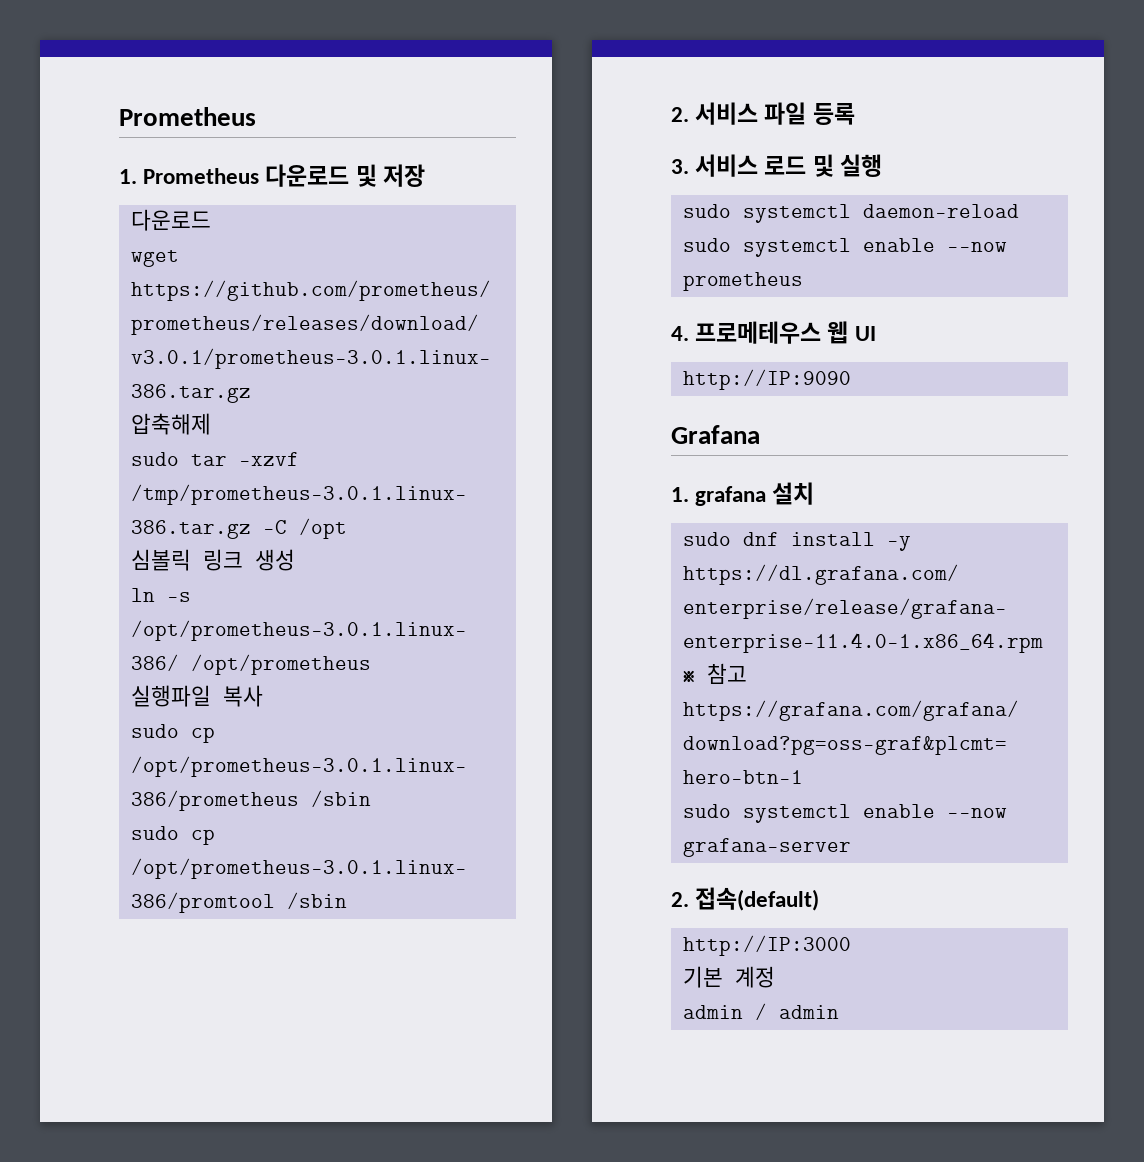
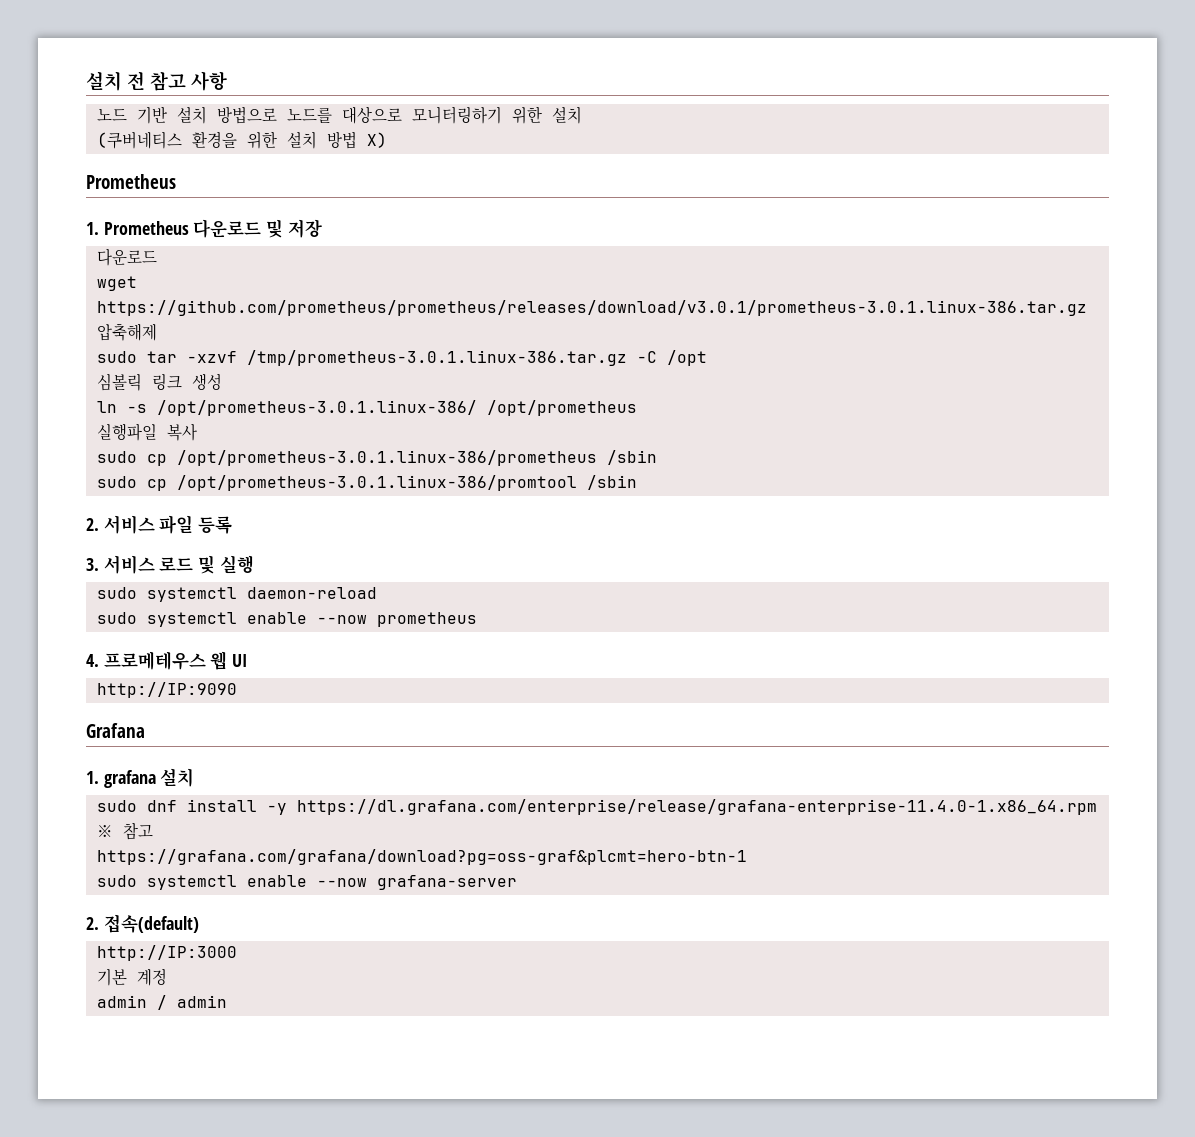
(119, 116) none -> [86,71,227,91] [96,106,582,124] [96,131,387,149] 설치 전 참고 사항 // 노드 기반 설치 방법으로 노드를 대상으로 모니터링하기 위한 설치 // (쿠버네티스 환경을 위한 설치 방법 X) //

